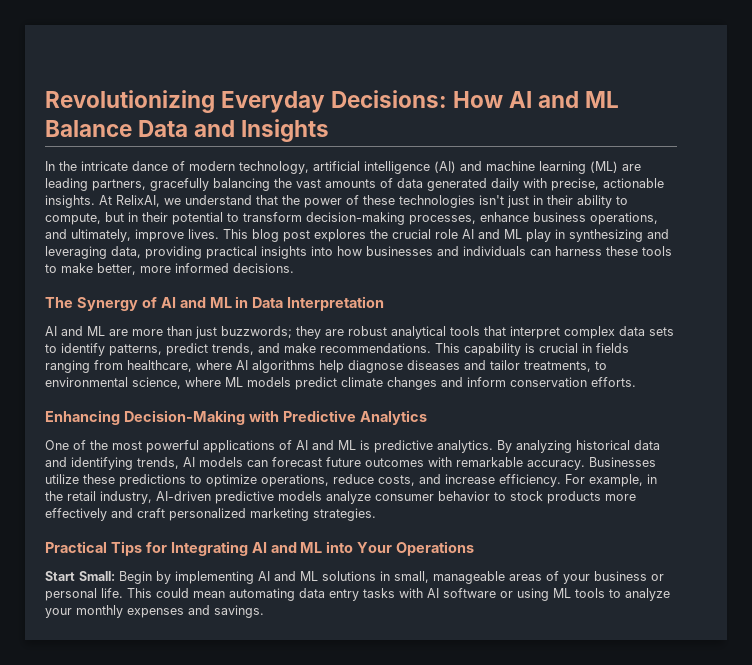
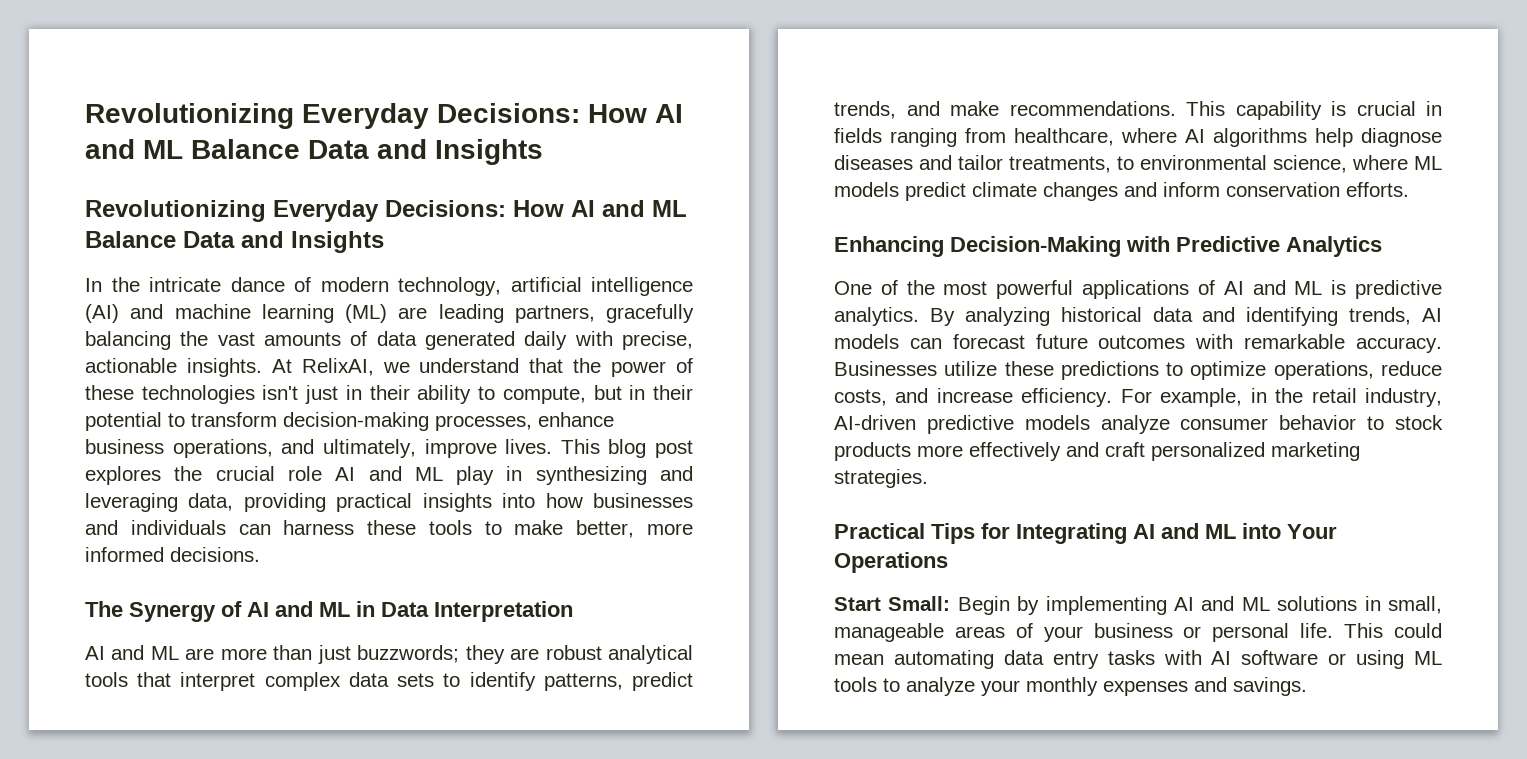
(330, 130) none -> [85,200,687,222] [85,231,384,253] // Revolutionizing Everyday Decisions: How AI and ML Balance Data and Insights

